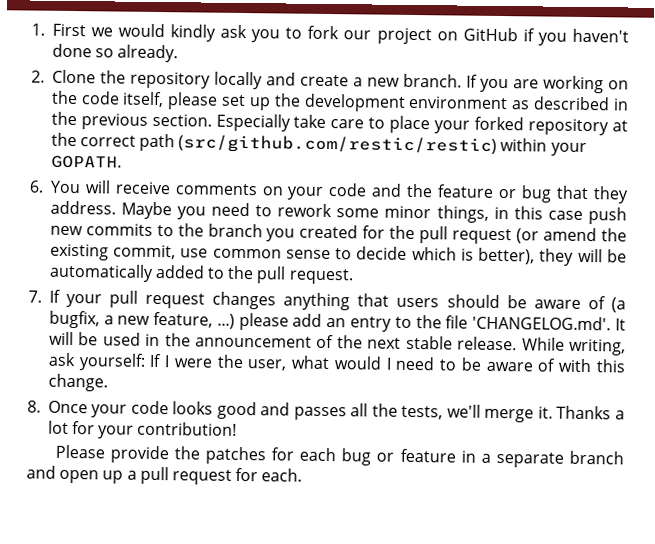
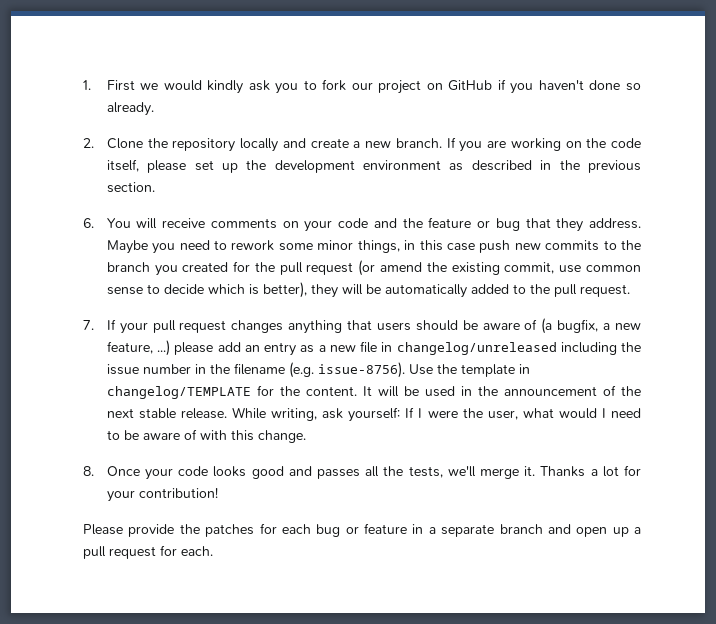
[215,113,628,136] [50,132,587,157] [50,155,122,169] Especially take care to place your forked repository at the correct path (src/github.com/restic/restic) within your GOPATH. -> (155, 187) none
[394,315,612,331] to the file 'CHANGELOG.md'. -> [300,341,641,355] [106,362,530,378] [106,385,357,399] as a new file in changelog/unreleased including the issue number in the filename (e.g. issue-8756). Use the template in changelog/TEMPLATE for the content.

